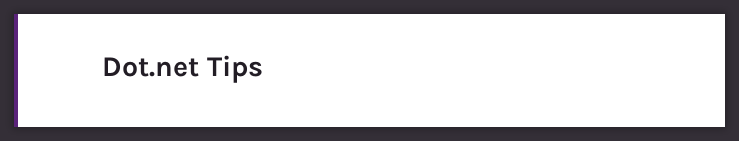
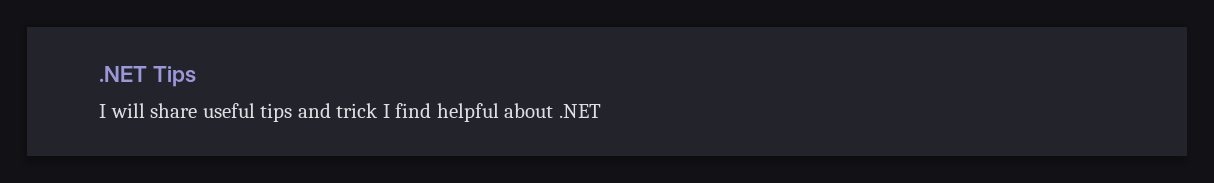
[102,57,199,77] Dot.net -> [99,66,147,82] .NET
(263, 69) none -> [99,103,601,122] // I will share useful tips and trick I find helpful about .NET

